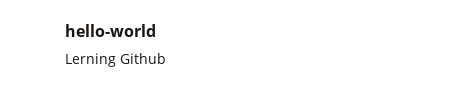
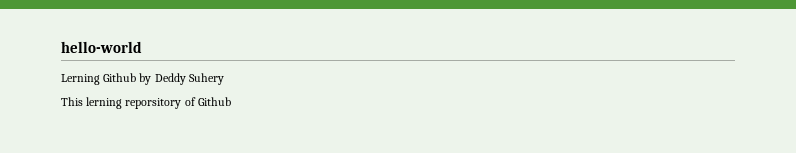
(166, 58) none -> [139,73,224,85] [61,97,231,109] by Deddy Suhery // This lerning reporsitory of Github

